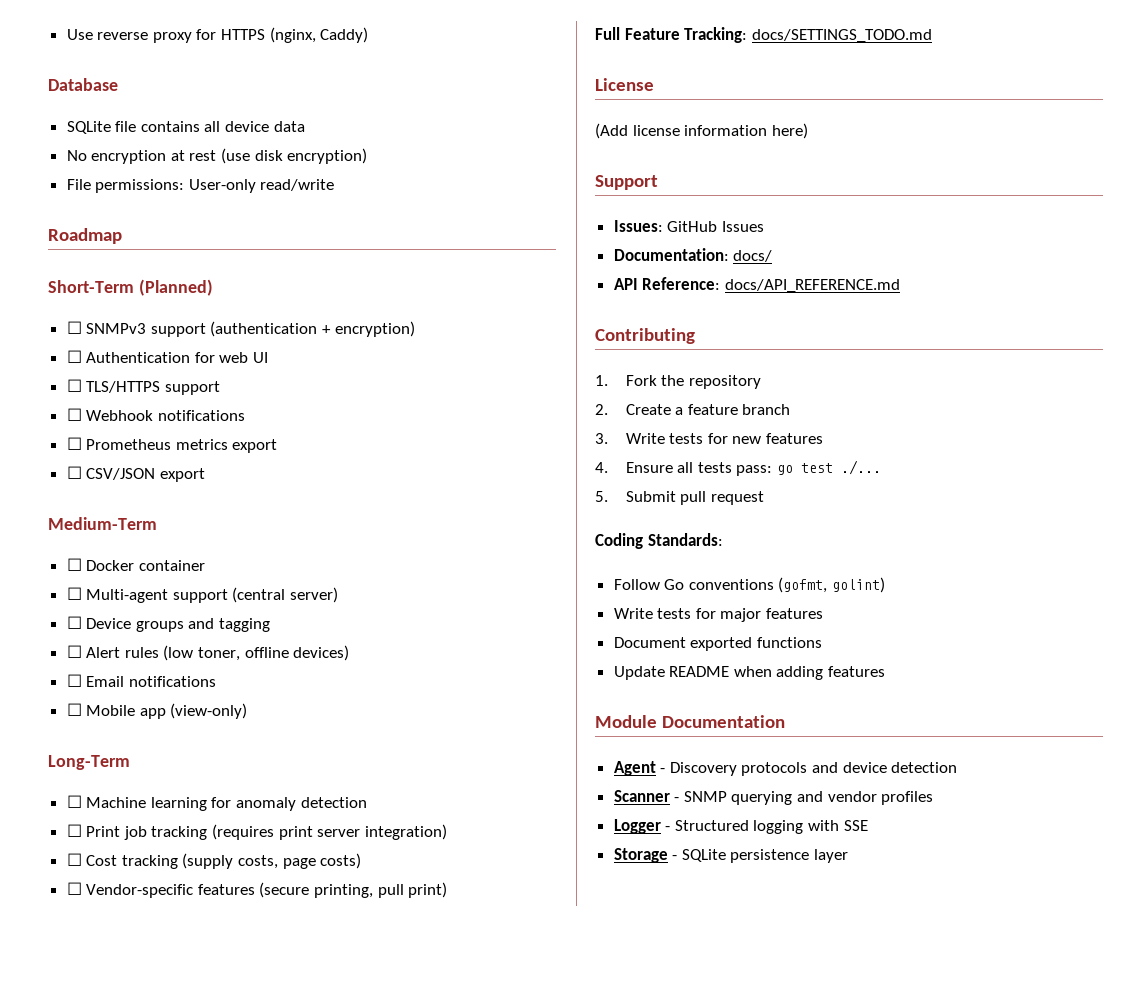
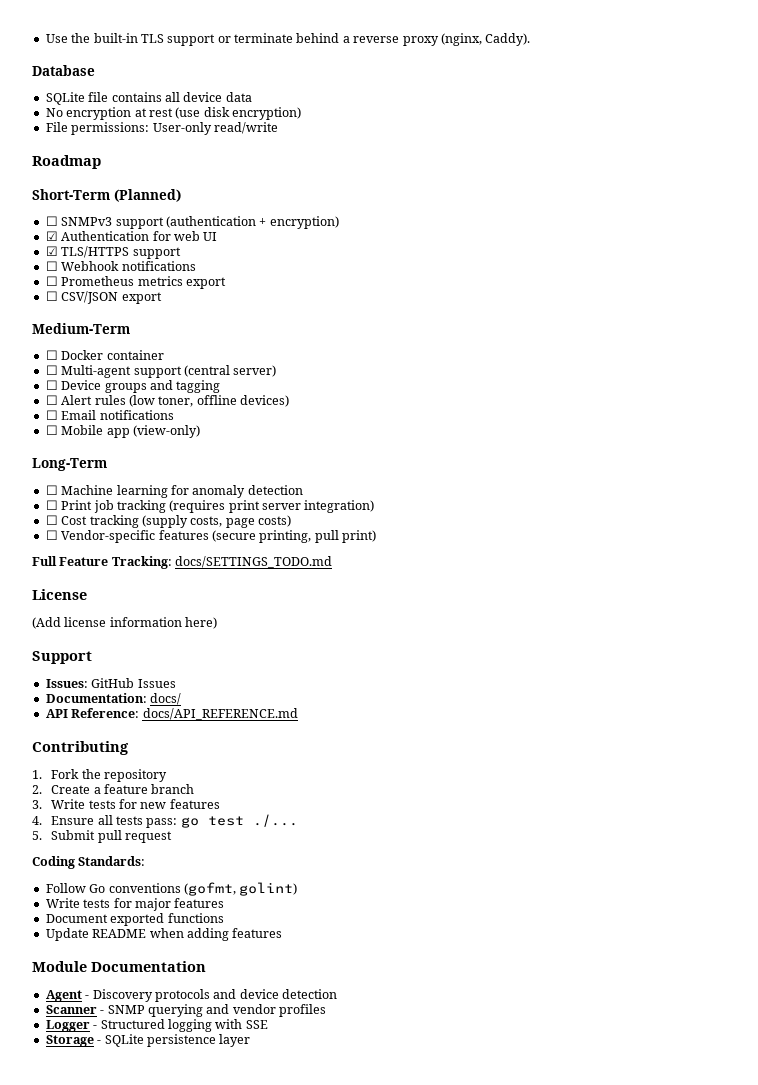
[97,27,369,43] reverse proxy for HTTPS (nginx, Caddy) -> [71,33,531,46] the built-in TLS support or terminate behind a reverse proxy (nginx, Caddy).
[66,350,82,363] ☐ -> [45,231,58,241] ☑
[66,379,82,392] ☐ -> [45,246,58,256] ☑

